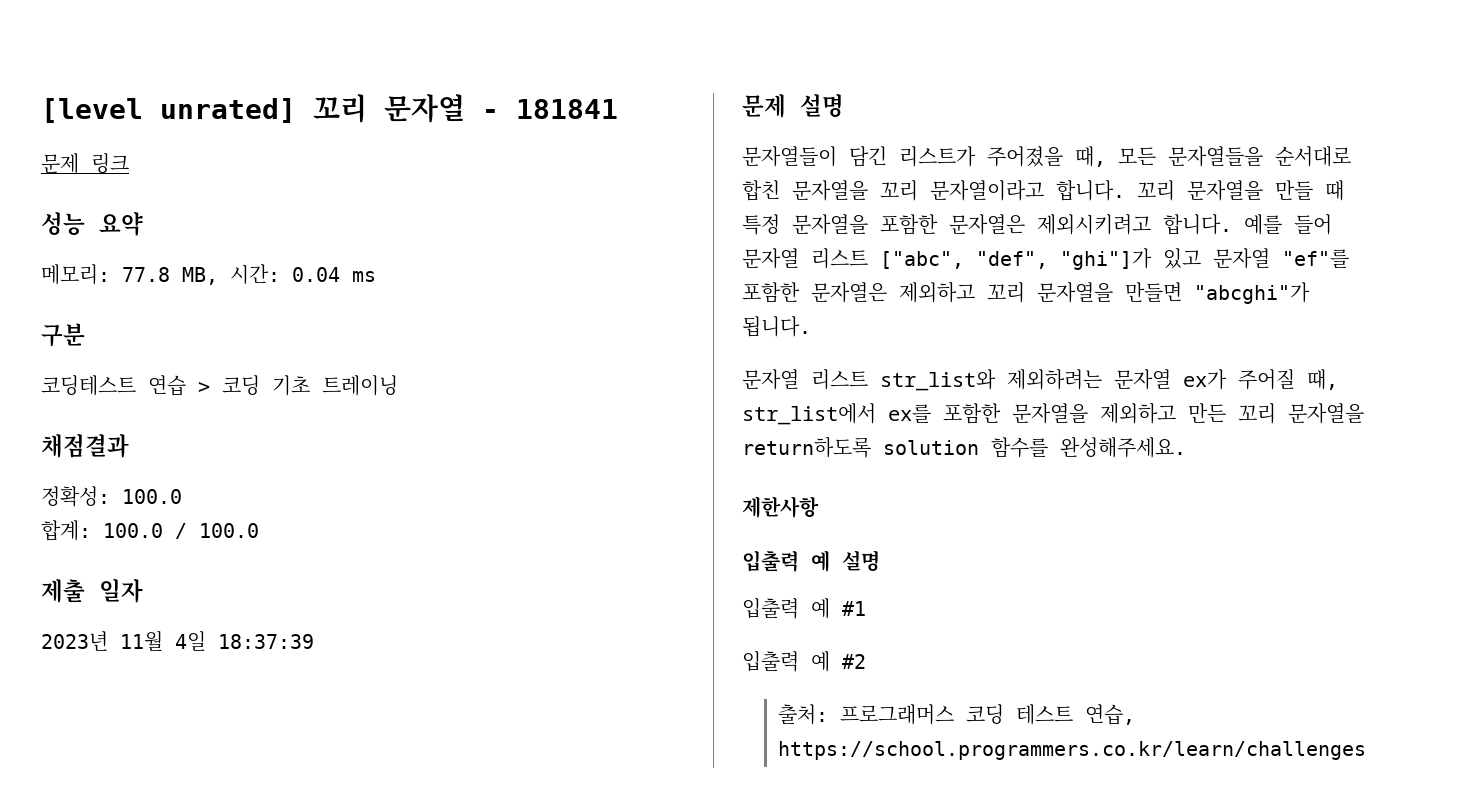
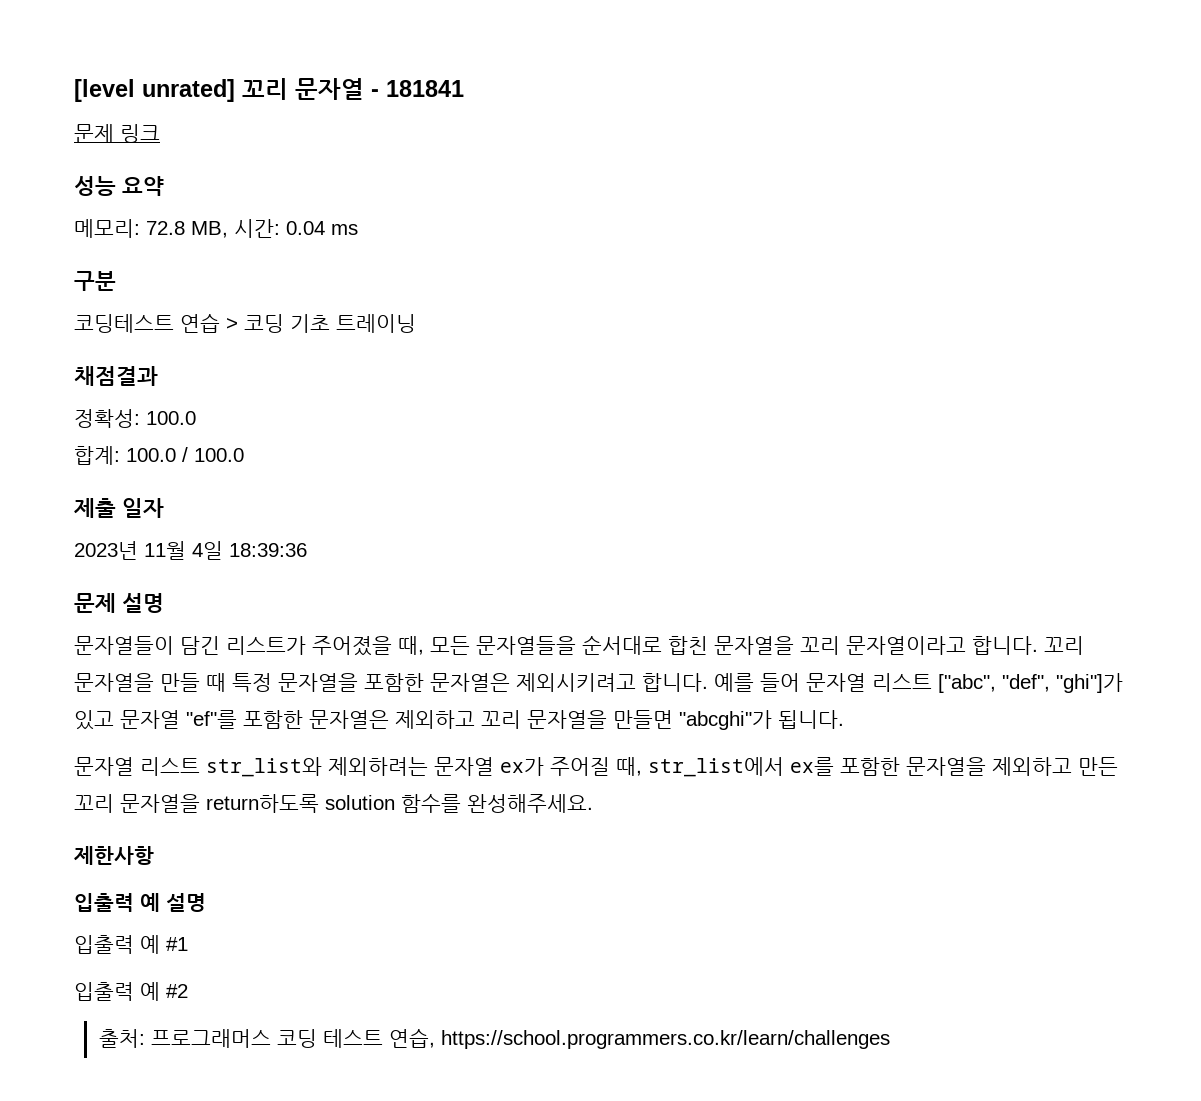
[122,267,170,282] 77.8 -> [146,221,185,235] 72.8
[218,634,314,649] 18:37:39 -> [229,543,307,557] 18:39:36

